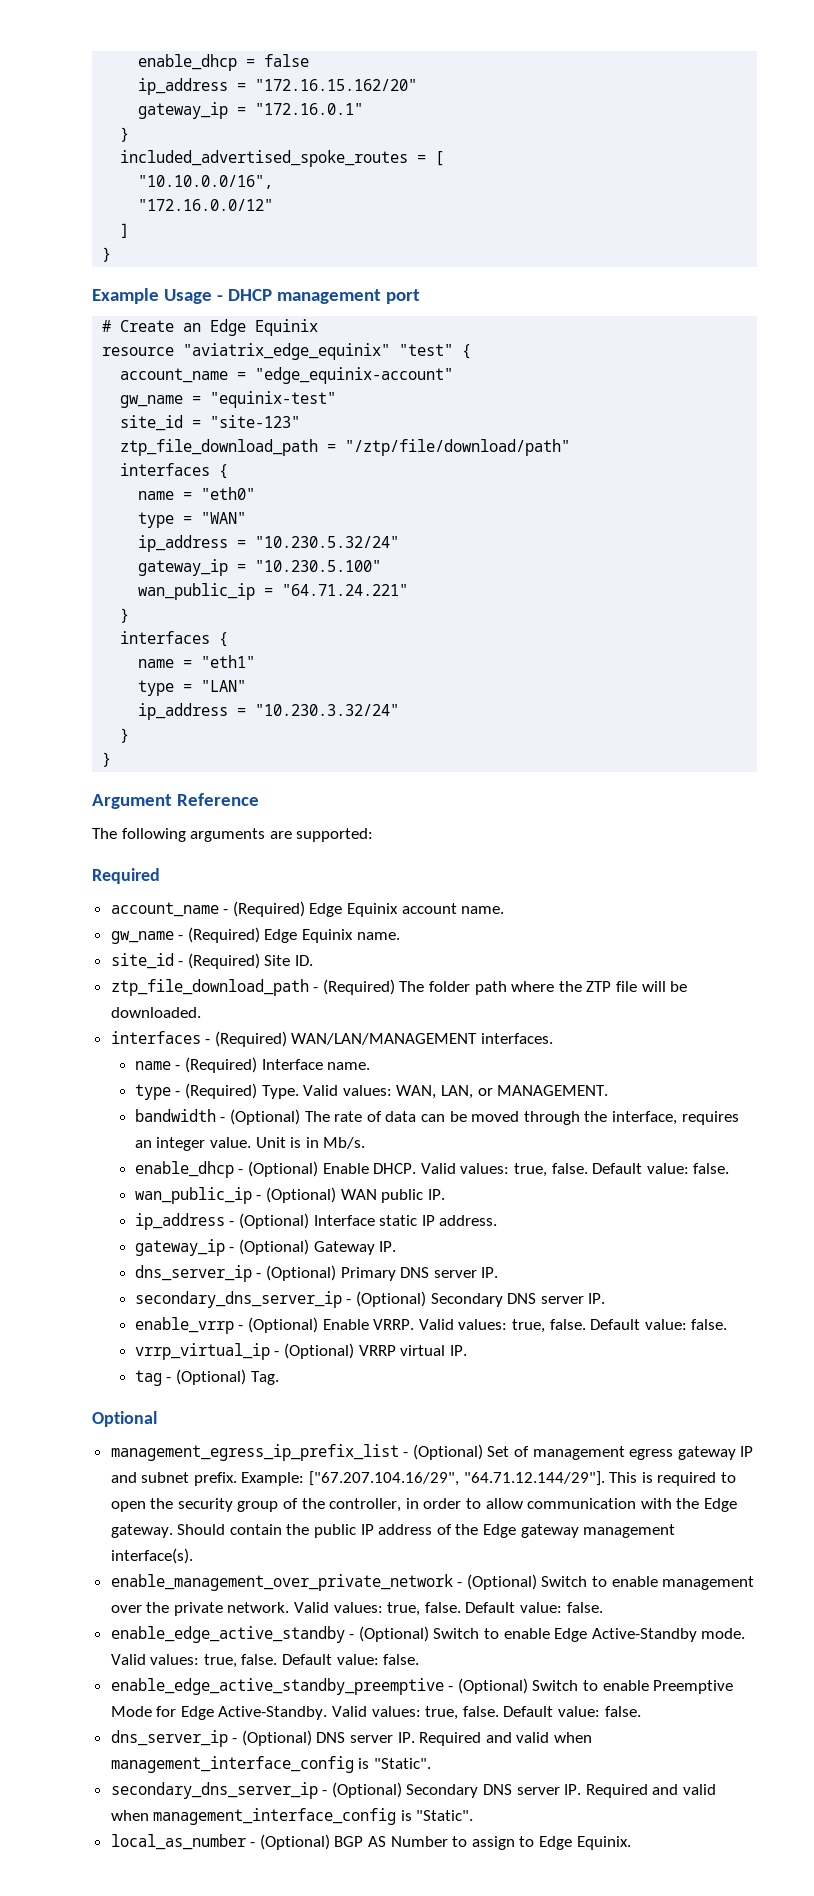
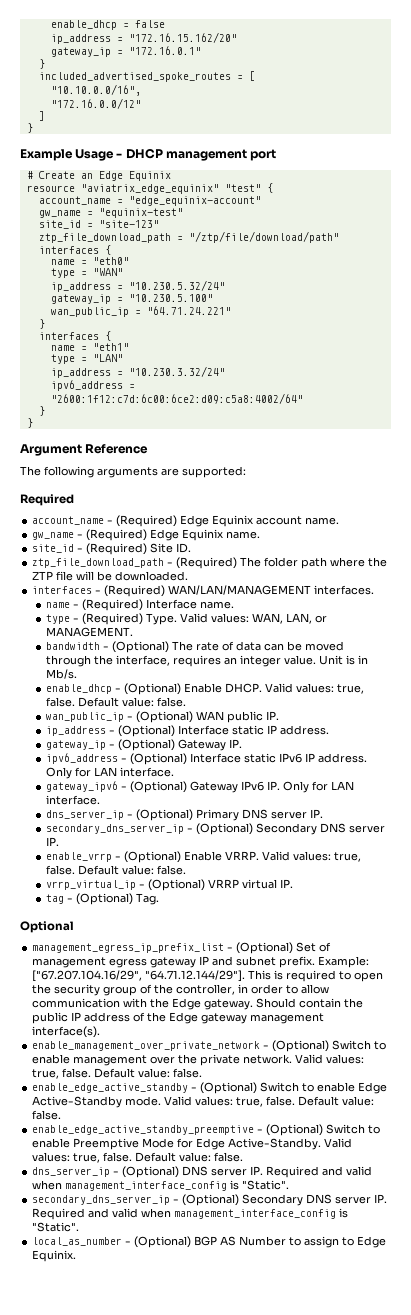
(400, 710) none -> [50,380,135,391] [50,393,303,404] // ipv6_address = "2600:1f12:c7d:6c00:6ce2:d09:c5a8:4002/64"
(397, 1246) none -> [46,753,368,765] [46,767,175,779] [46,781,355,793] [46,795,101,805] // ipv6_address - (Optional) Interface static IPv6 IP address. Only for LAN interface. // gateway_ipv6 - (Optional) Gateway IPv6 IP. Only for LAN interface.

